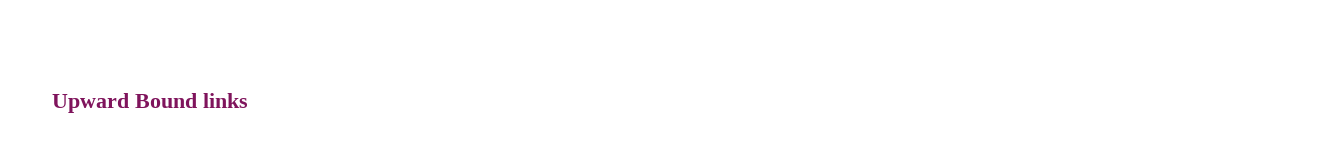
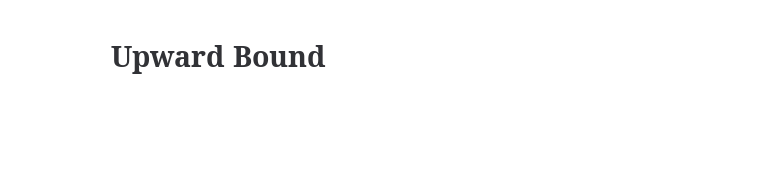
[203,93,248,108] links -> (326, 56) none

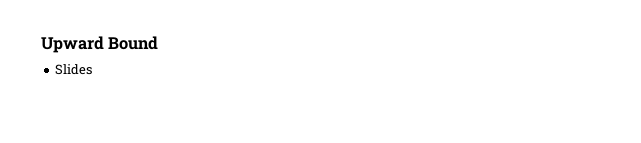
(326, 56) none -> [55,64,93,75] // Slides

